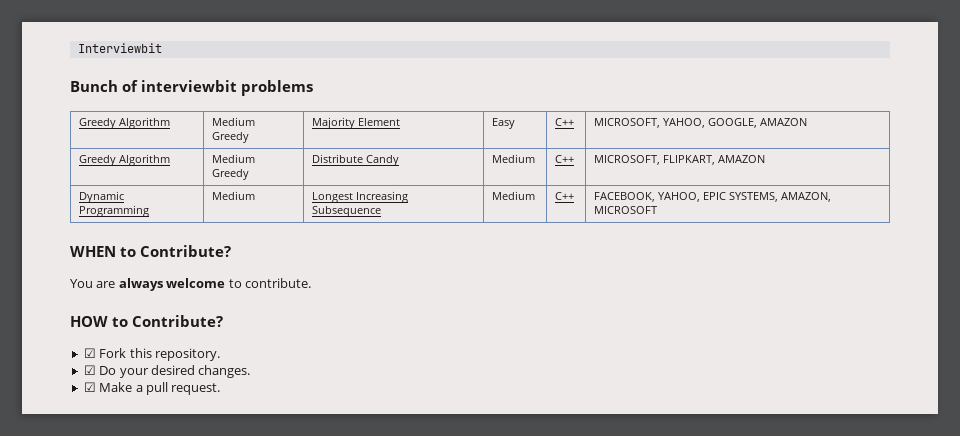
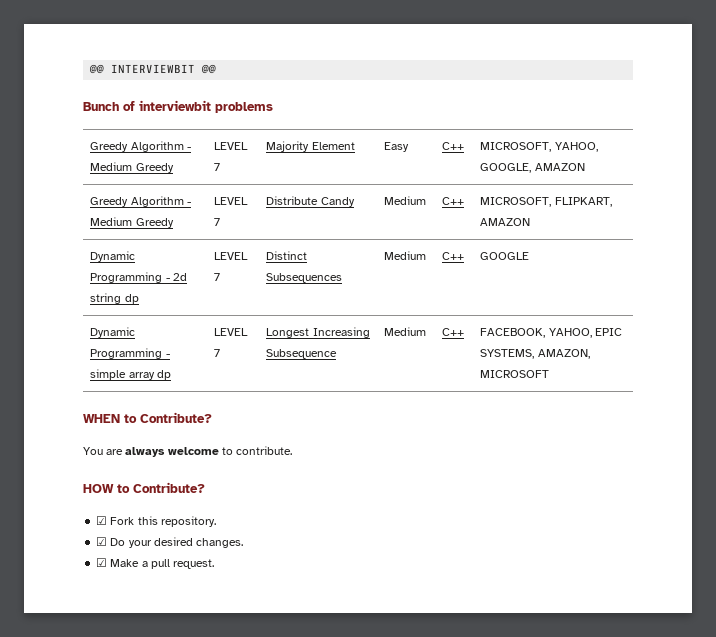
[77,43,162,53] Interviewbit -> [89,64,217,74] @@ INTERVIEWBIT @@
[212,117,256,126] [212,132,250,143] | Medium Greedy -> [186,147,191,150] [90,162,174,173] [214,142,249,150] [214,163,221,171] - Medium Greedy | LEVEL 7
[212,154,256,163] [212,169,250,180] | Medium Greedy -> [186,202,191,205] [90,217,174,228] [214,197,249,205] [214,218,221,226] - Medium Greedy | LEVEL 7
[212,191,256,200] | Medium -> [165,273,187,281] [90,293,139,304] [214,252,249,260] [214,273,221,281] [266,251,308,260] [266,273,343,283] [384,251,427,260] [442,252,465,260] [480,252,530,260] [90,327,136,338] [90,348,170,359] [90,369,171,380] [214,328,249,336] [214,349,221,357] - 2d string dp | LEVEL 7 | Distinct Subsequences | Medium | C++ | GOOGLE // Dynamic Programming - simple array dp | LEVEL 7

